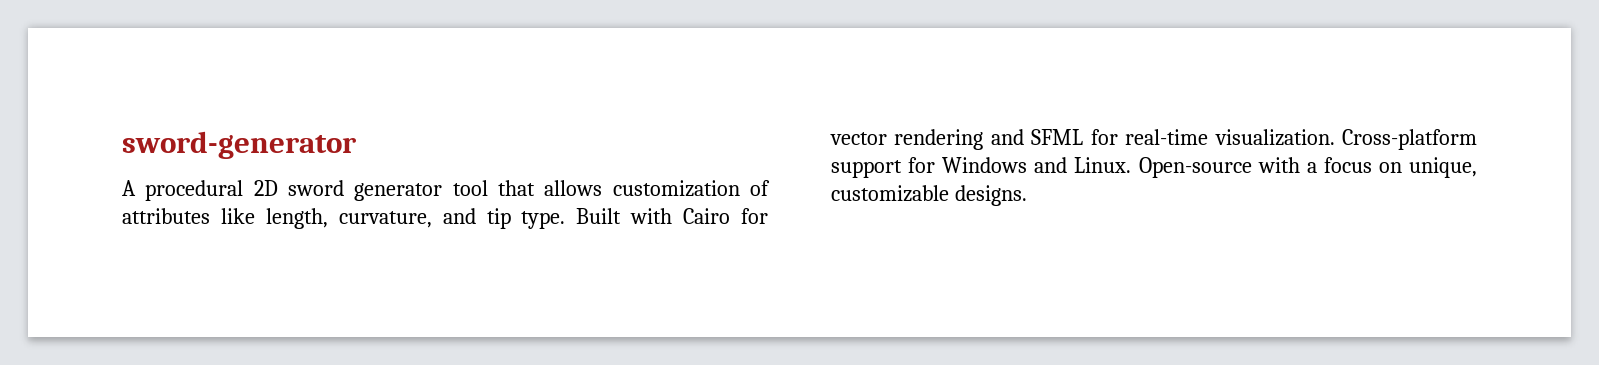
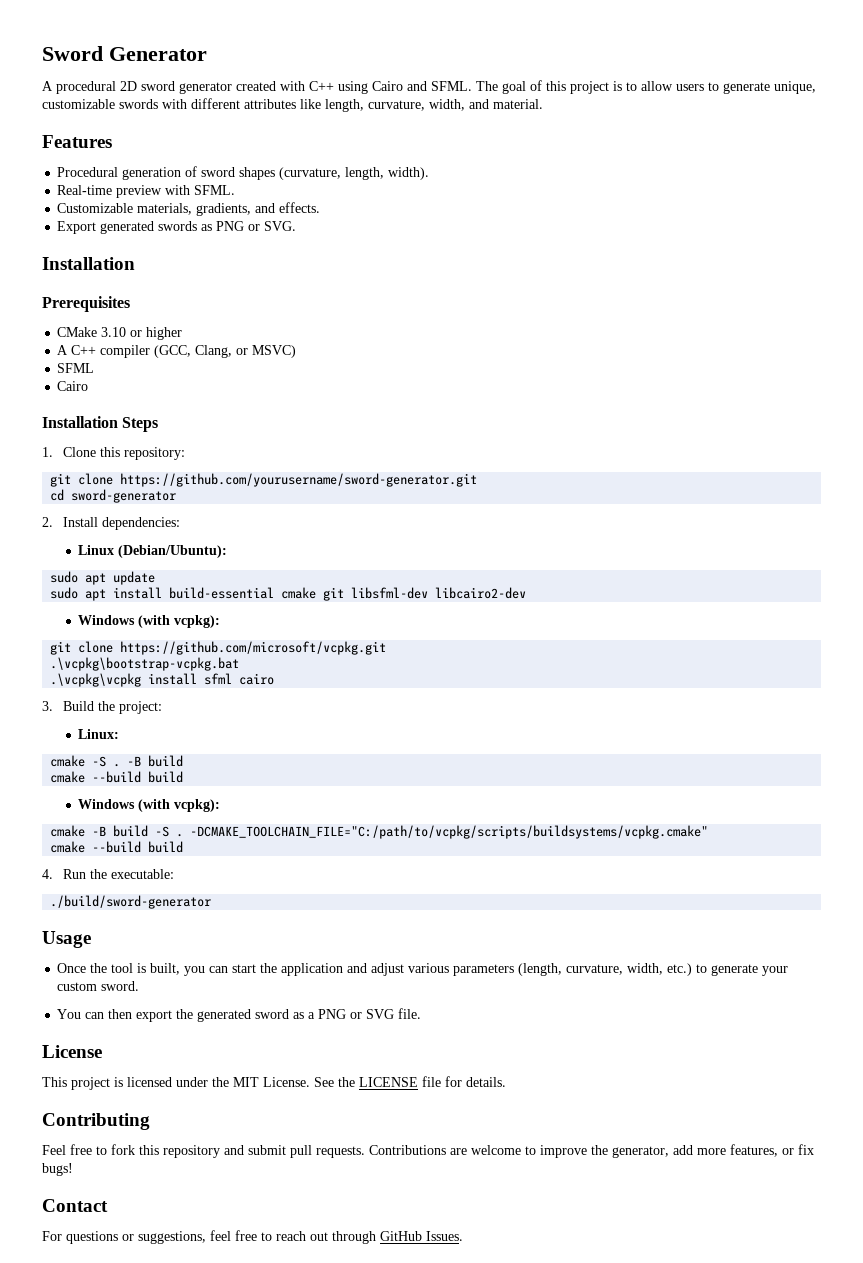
[122,131,357,159] sword-generator -> [42,46,207,61] Sword Generator
[452,180,770,197] [122,208,768,229] [830,129,1477,150] [831,157,1477,178] [831,185,1027,206] tool that allows customization of attributes like length, curvature, and tip type. Built with Cairo for vector rendering and SFML for real-time visualization. Cross-platform support for Windows and Linux. Open-source with a focus on unique, customizable designs. -> [236,80,816,94] [42,98,543,112] [42,135,112,148] [57,166,430,180] [57,185,236,198] [57,202,321,216] [57,221,297,234] [42,257,135,270] [42,296,130,312] [57,327,183,340] [57,345,297,358] [57,363,95,373] [57,381,89,391] [42,416,159,432] [42,447,185,460] [50,473,478,487] [50,489,177,503] [42,517,180,530] [78,545,228,558] [50,571,156,585] [50,587,527,601] [78,615,221,628] [50,641,387,655] [50,657,240,671] [50,673,275,687] [42,701,162,714] [78,729,120,739] [50,755,184,767] [50,771,184,783] [78,799,221,812] [50,825,709,839] [50,841,184,853] [42,869,174,879] [50,895,212,909] [42,931,91,948] [57,963,789,976] [57,981,140,991] [57,1008,422,1022] [42,1045,102,1058] [42,1076,506,1090] [42,1113,150,1130] [42,1144,814,1158] [42,1163,73,1176] [42,1199,108,1212] [42,1230,463,1244] created with C++ using Cairo and SFML. The goal of this project is to allow users to generate unique, customizable swords with different attributes like length, curvature, width, and material. // Features // Procedural generation of sword shapes (curvature, length, width). // Real-time preview with SFML. // Customizable materials, gradients, and effects. // Export generated swords as PNG or SVG. // Installation // Prerequisites // CMake 3.10 or higher // A C++ compiler (GCC, Clang, or MSVC) // SFML // Cairo // Installation Steps // 1. Clone this repository: // git clone https://github.com/yourusername/sword-generator.git // cd sword-generator // 2. Install dependencies: // Linux (Debian/Ubuntu): // sudo apt update // sudo apt install build-essential cmake git libsfml-dev libcairo2-dev // Windows (with vcpkg): // git clone https://github.com/microsoft/vcpkg.git // .\vcpkg\bootstrap-vcpkg.bat // .\vcpkg\vcpkg install sfml cairo // 3. Build the project: // Linux: // cmake -S . -B build // cmake --build build // Windows (with vcpkg): // cmake -B build -S . -DCMAKE_TOOLCHAIN_FILE="C:/path/to/vcpkg/scripts/buildsystems/vcpkg.cmake" // cmake --build build // 4. Run the executable: // ./build/sword-generator // Usage // Once the tool is built, you can start the application and adjust various parameters (length, curvature, width, etc.) to generate your custom sword. // You can then export the generated sword as a PNG or SVG file. // License // This project is licensed under the MIT License. See the LICENSE file for details. // Contributing // Feel free to fork this repository and submit pull requests. Contributions are welcome to improve the generator, add more features, or fix bugs! // Contact // For questions or suggestions, feel free to reach out through GitHub Issues.

